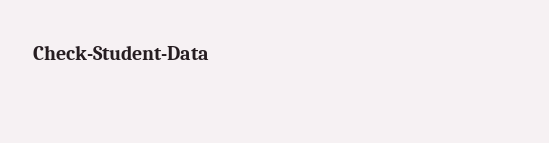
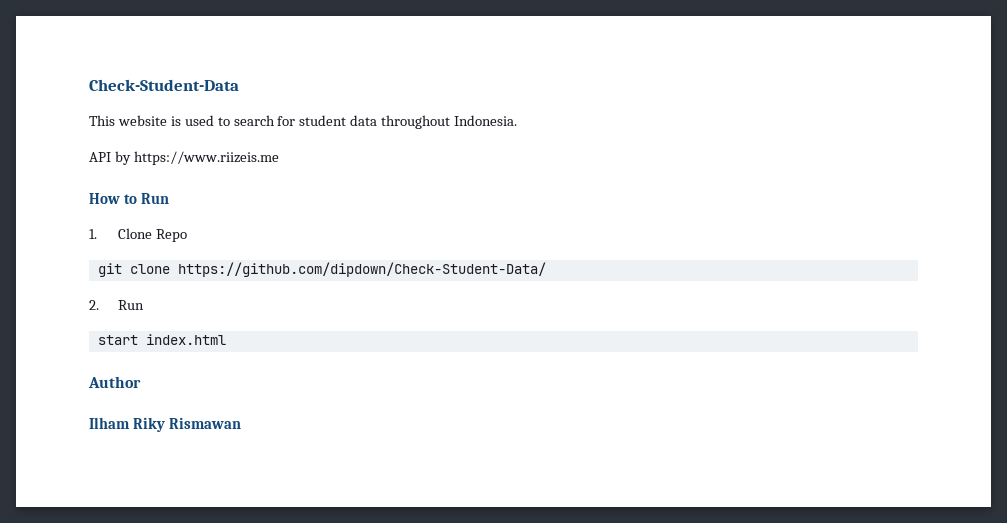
(209, 52) none -> [89,115,518,129] [89,151,279,165] [89,193,170,204] [89,228,187,242] [97,262,546,277] [89,300,144,310] [97,334,226,345] [88,376,141,388] [89,417,242,432] // This website is used to search for student data throughout Indonesia. // API by https://www.riizeis.me // How to Run // 1. Clone Repo // git clone https://github.com/dipdown/Check-Student-Data/ // 2. Run // start index.html // Author // Ilham Riky Rismawan

